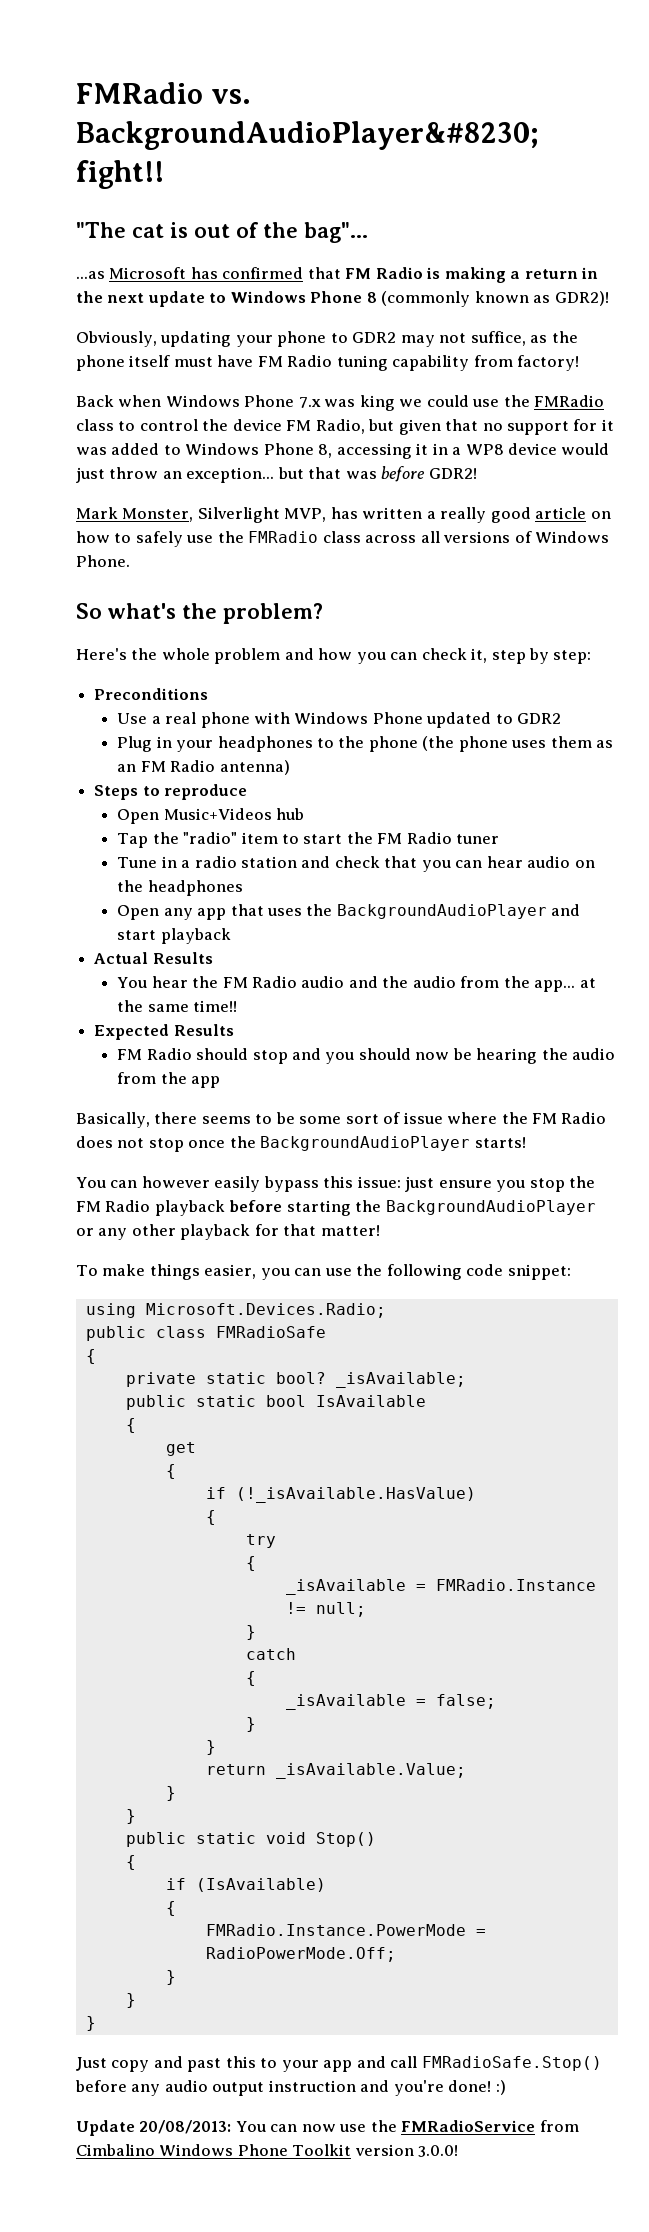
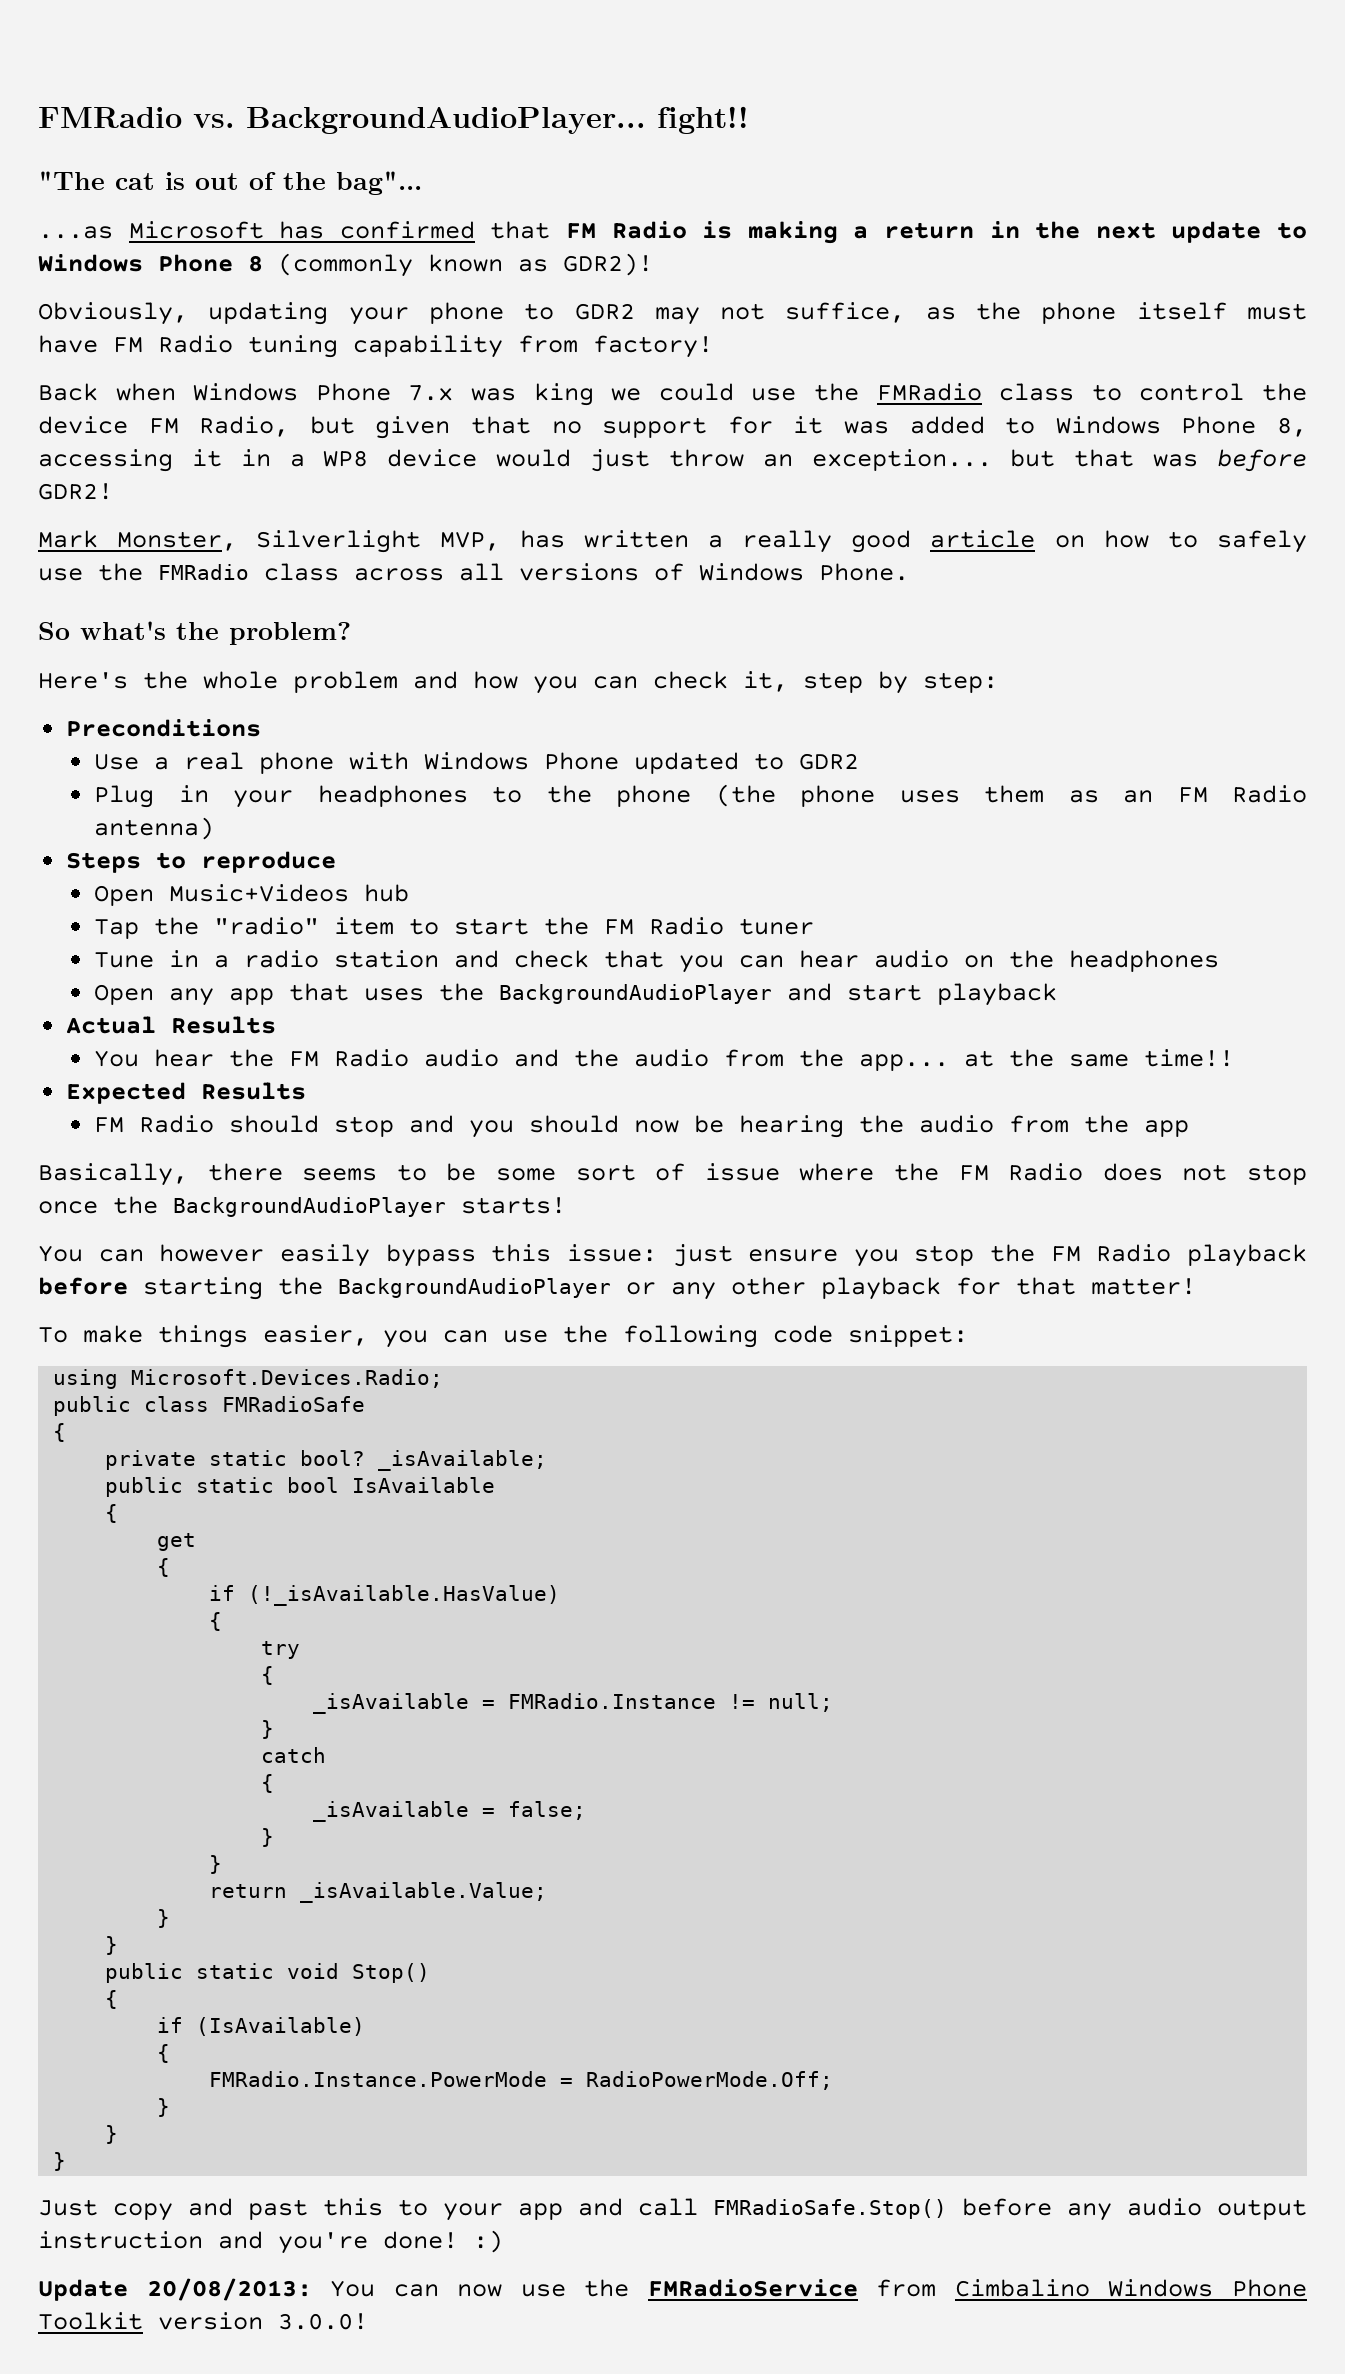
[76,121,539,150] BackgroundAudioPlayer&#8230; -> [246,107,646,134] BackgroundAudioPlayer...

